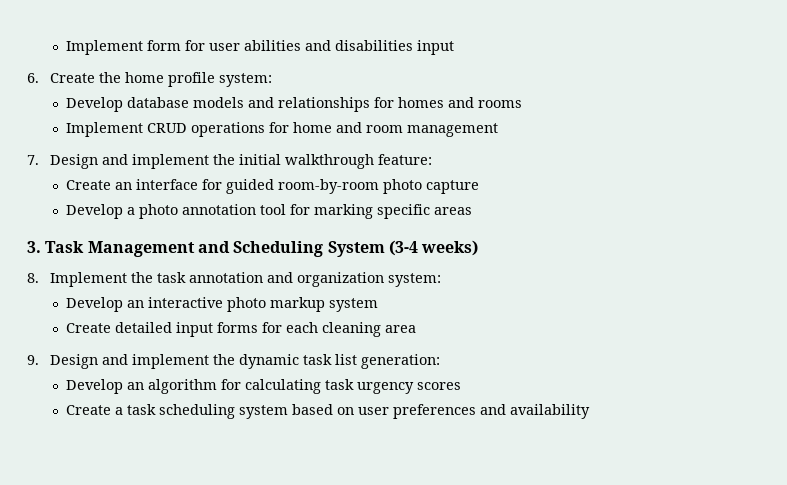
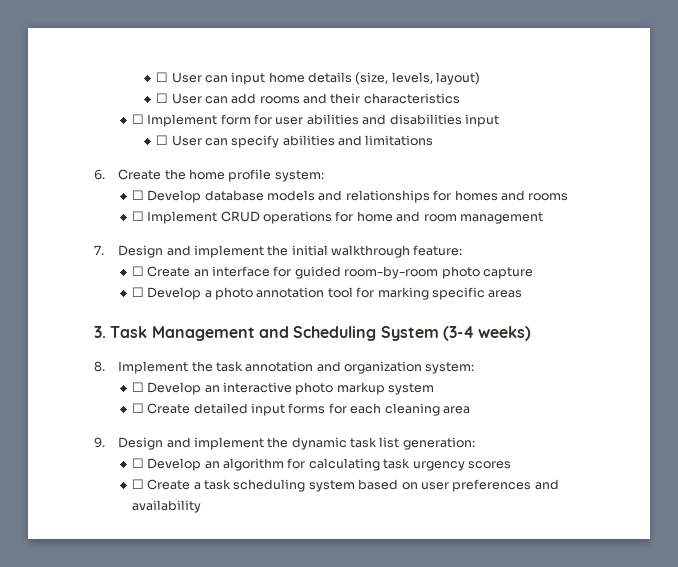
(65, 47) none -> [156,72,481,85] [156,93,460,104] [131,114,144,124] ☐ User can input home details (size, levels, layout) // ☐ User can add rooms and their characteristics // ☐
(454, 47) none -> [156,135,434,148] // ☐ User can specify abilities and limitations
(272, 80) none -> [131,190,144,200] ☐
(522, 104) none -> [131,211,144,221] ☐
(432, 159) none -> [131,266,144,276] ☐
(479, 187) none -> [131,287,144,297] ☐
(441, 280) none -> [131,382,144,392] ☐
(378, 305) none -> [131,403,144,413] ☐
(440, 361) none -> [131,458,144,468] ☐
(461, 386) none -> [131,479,144,489] ☐

